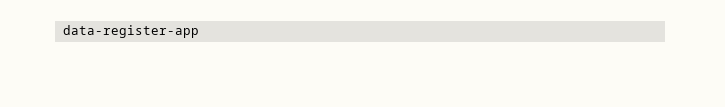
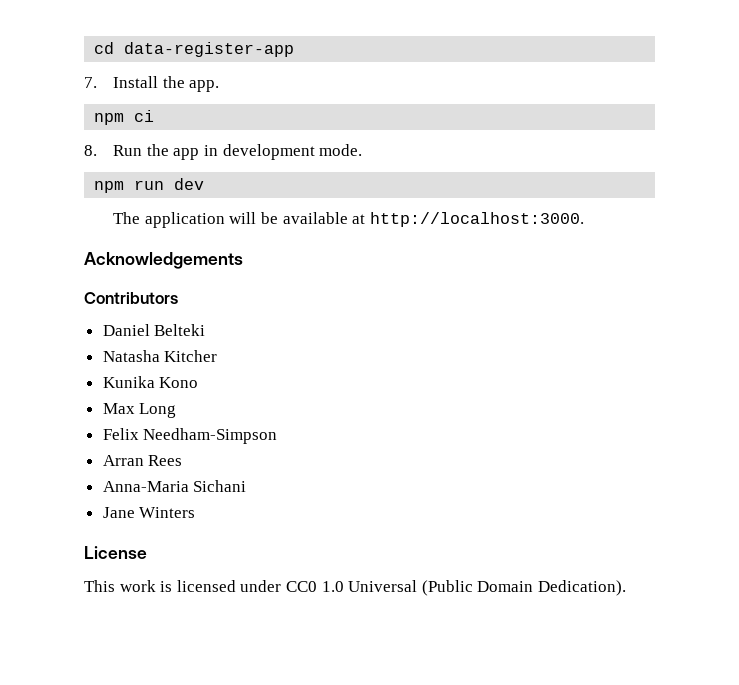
(62, 31) none -> [94,42,115,54] cd
(199, 31) none -> [84,76,220,92] [94,110,155,125] [84,144,363,160] [94,178,205,193] [113,212,584,228] [84,252,243,269] [84,292,178,304] [102,324,206,336] [102,350,218,362] [102,376,199,388] [102,403,177,418] [102,428,278,444] [102,455,183,466] [102,480,247,492] [102,507,196,518] [84,546,147,559] [84,580,626,596] // 7. Install the app. // npm ci // 8. Run the app in development mode. // npm run dev // The application will be available at http://localhost:3000. // Acknowledgements // Contributors // Daniel Belteki // Natasha Kitcher // Kunika Kono // Max Long // Felix Needham-Simpson // Arran Rees // Anna-Maria Sichani // Jane Winters // License // This work is licensed under CC0 1.0 Universal (Public Domain Dedication).

